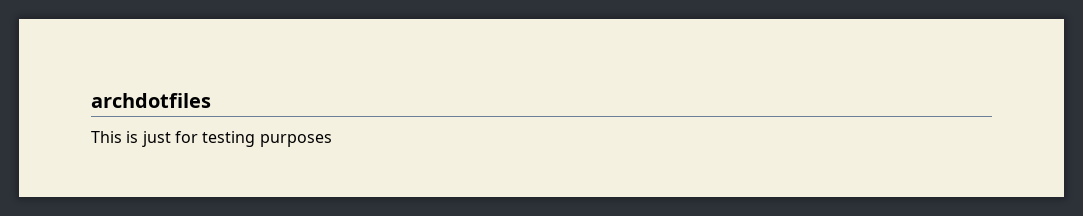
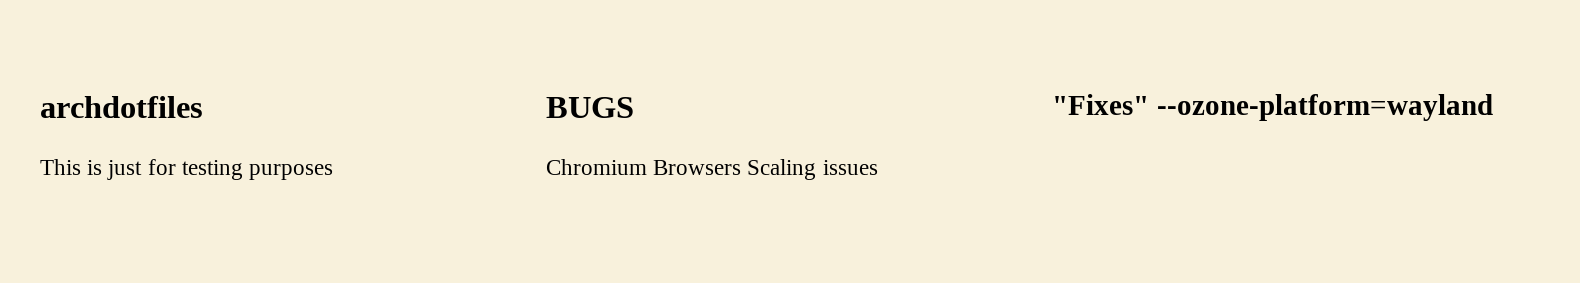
(332, 140) none -> [546,97,634,118] [546,159,878,180] [1052,94,1493,121] // BUGS // Chromium Browsers Scaling issues // "Fixes" --ozone-platform=wayland

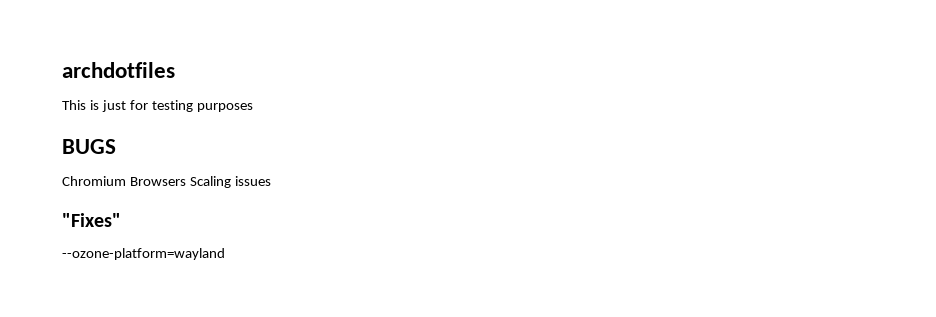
(1149, 104) none -> (121, 220) //

